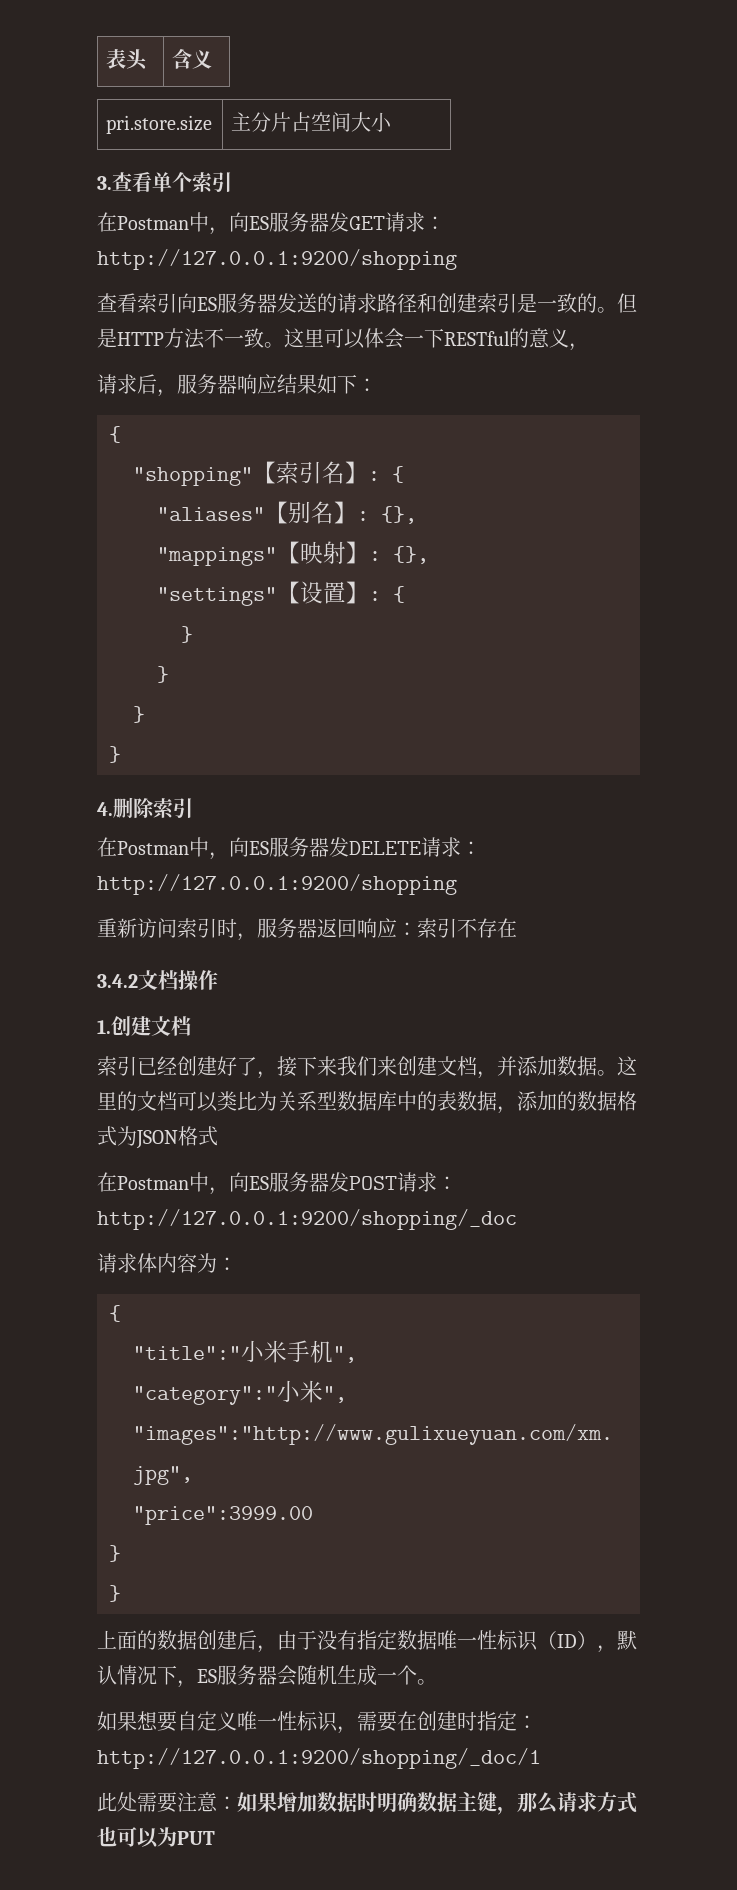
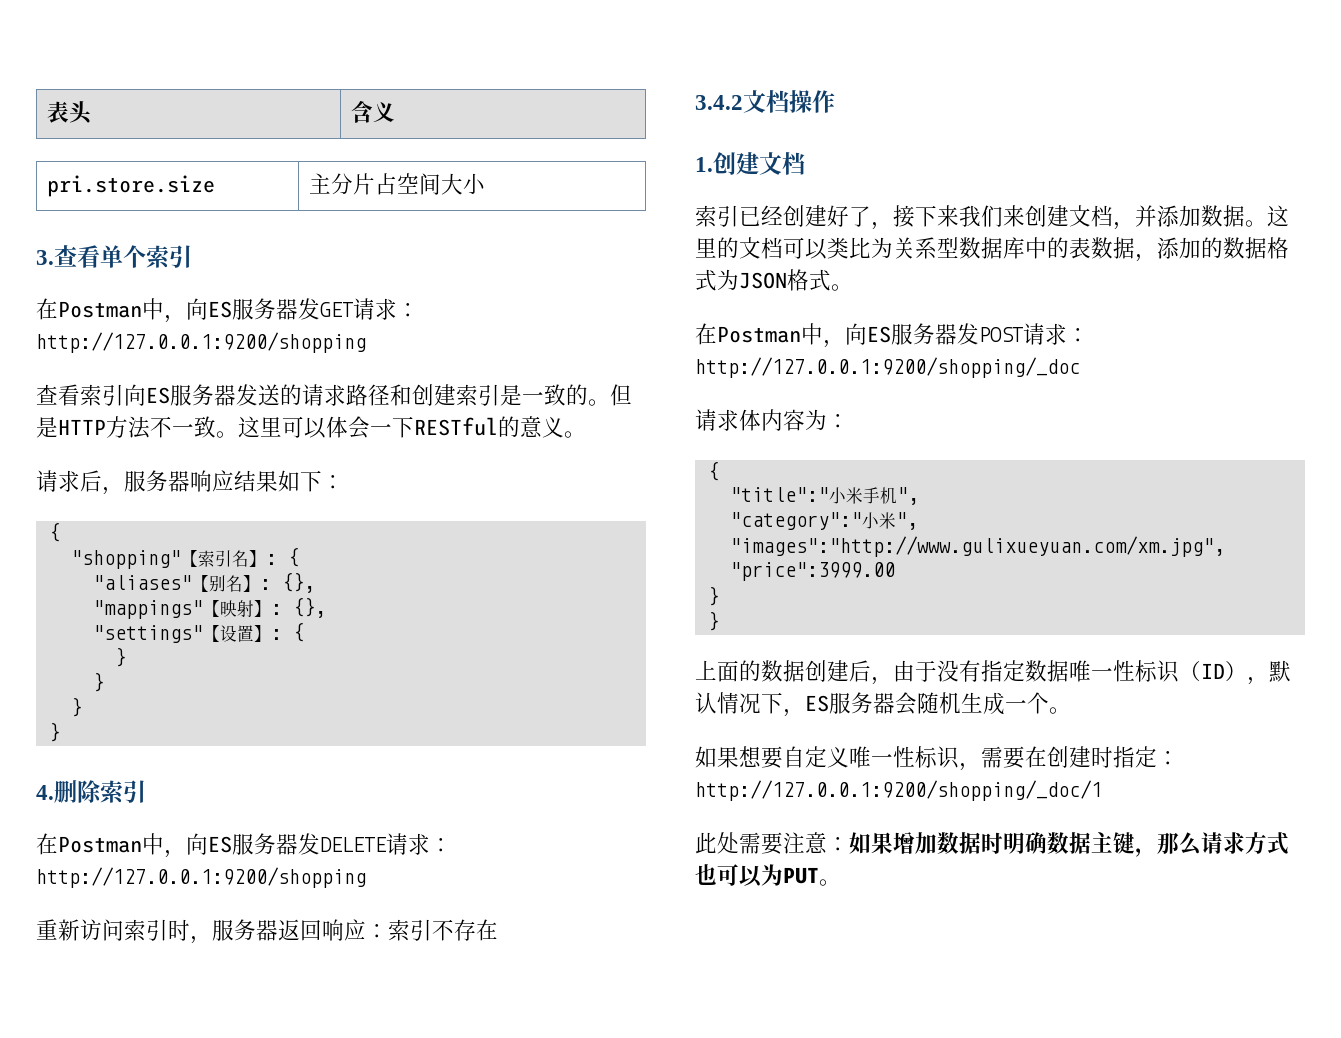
[569,343,589,351] ， -> [564,431,586,438] 。
(218, 1136) none -> [831,284,853,291] 。
(215, 1838) none -> [819,879,841,886] 。

